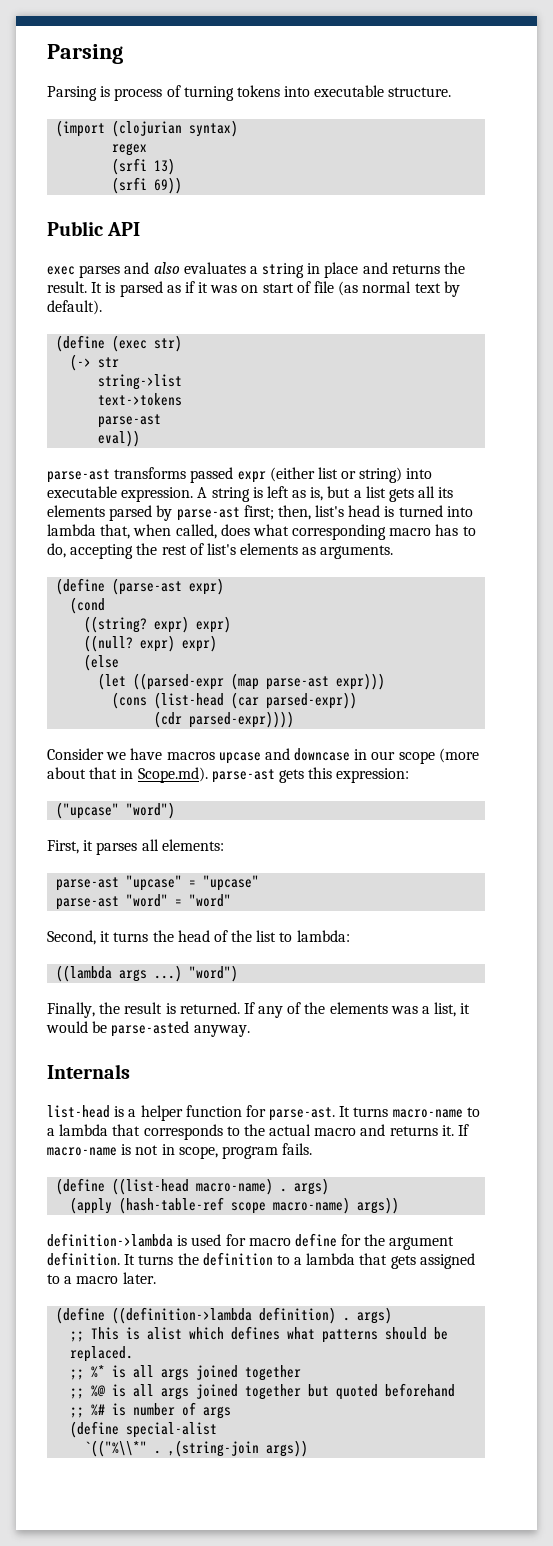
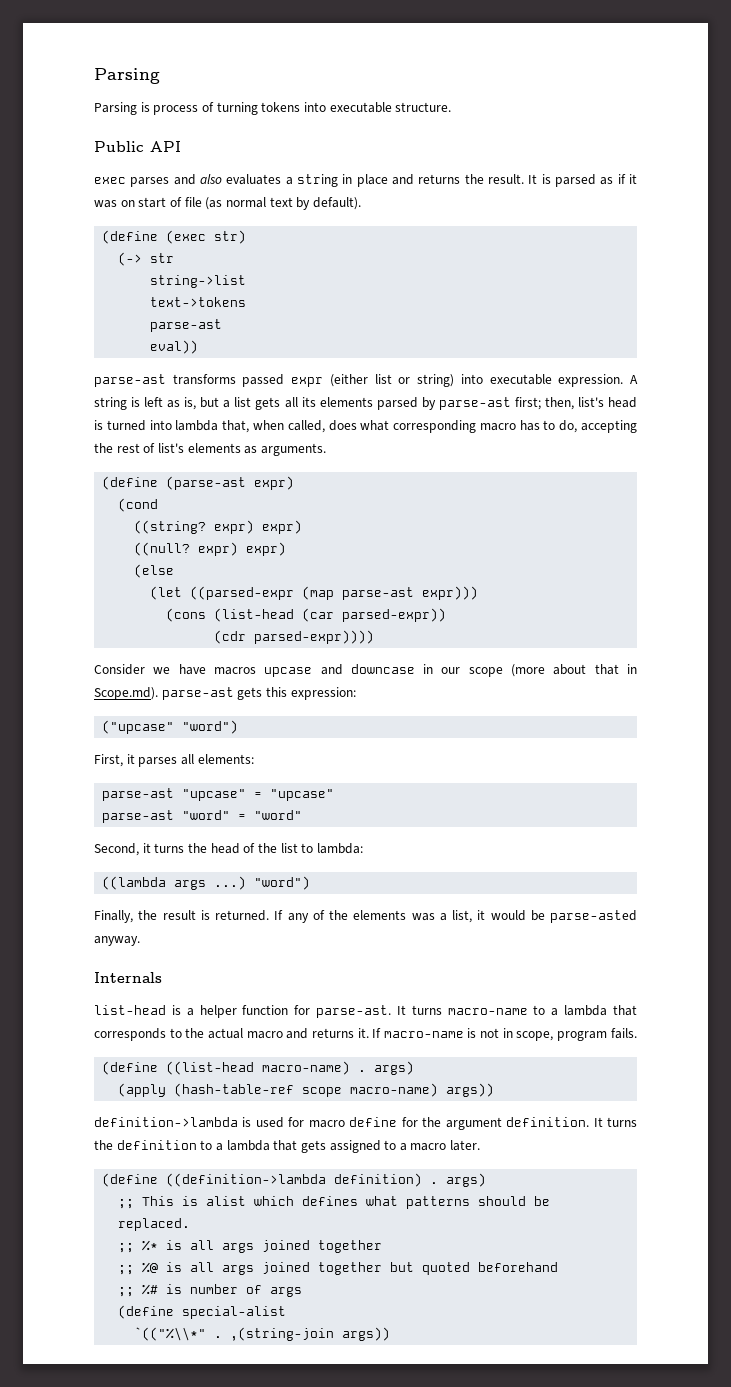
[56,120,239,137] [112,143,148,156] [112,158,176,175] [112,177,183,194] // (import (clojurian syntax) // regex // (srfi 13) // (srfi 69)) -> (452, 107) none

